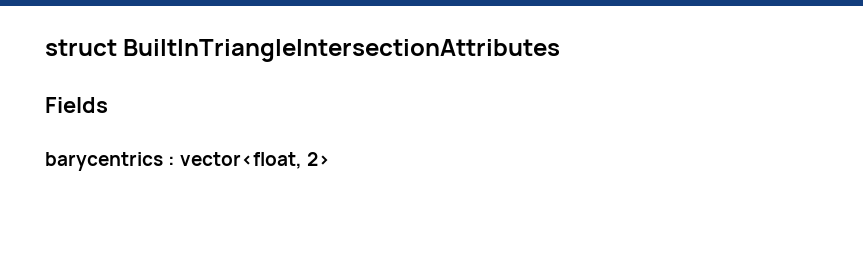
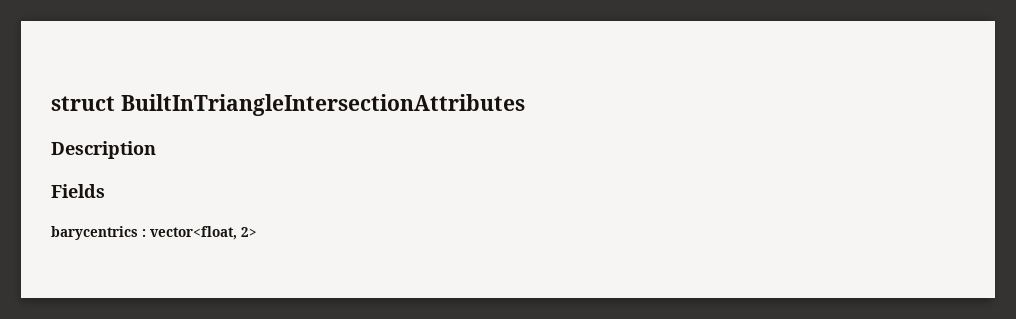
(561, 50) none -> [51,141,156,159] // Description

